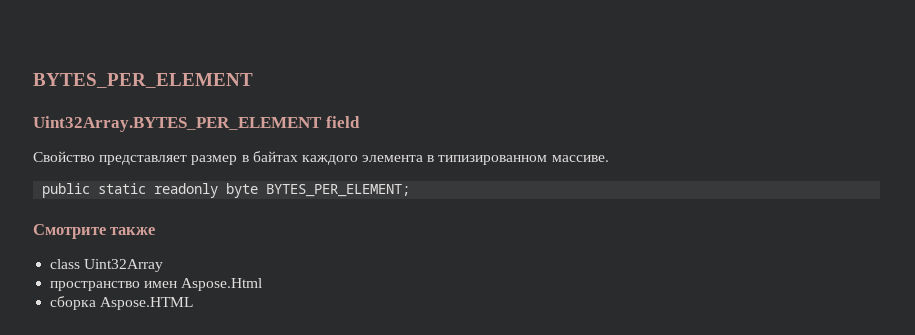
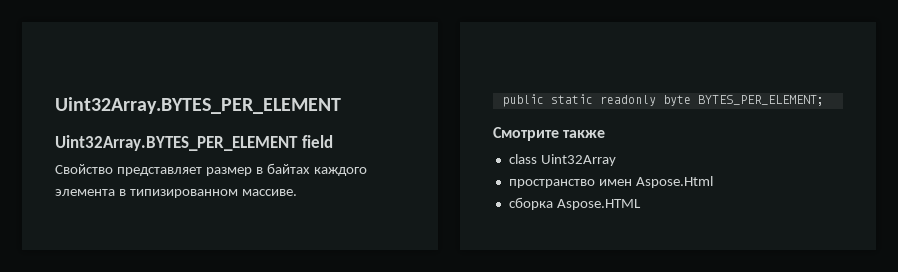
[33,73,253,88] BYTES_PER_ELEMENT -> [55,97,341,114] Uint32Array.BYTES_PER_ELEMENT

